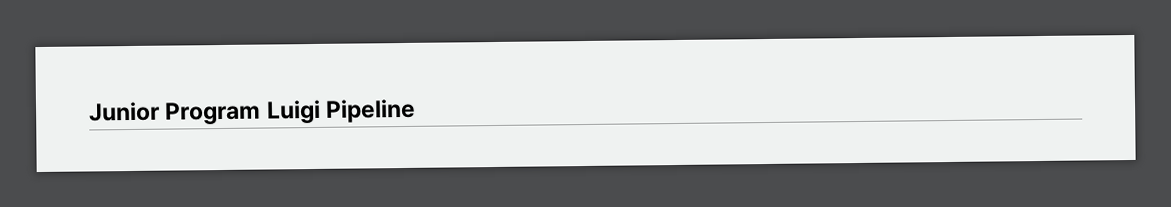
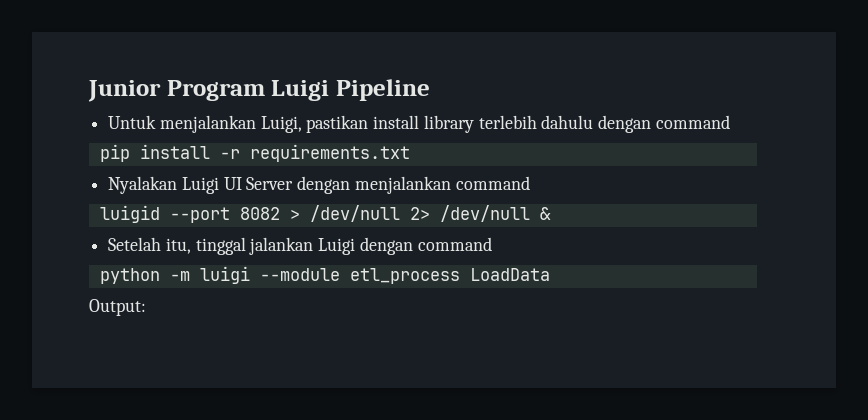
(417, 110) none -> [108,115,730,133] [99,144,410,162] [108,176,530,194] [99,205,551,223] [108,237,492,255] [99,266,550,284] [89,299,146,316] // Untuk menjalankan Luigi, pastikan install library terlebih dahulu dengan command // pip install -r requirements.txt // Nyalakan Luigi UI Server dengan menjalankan command // luigid --port 8082 > /dev/null 2> /dev/null & // Setelah itu, tinggal jalankan Luigi dengan command // python -m luigi --module etl_process LoadData // Output:

